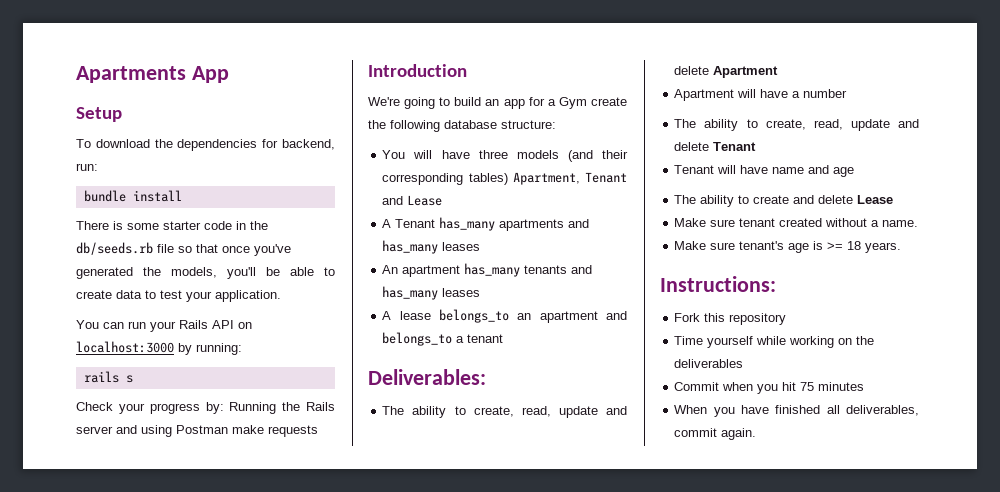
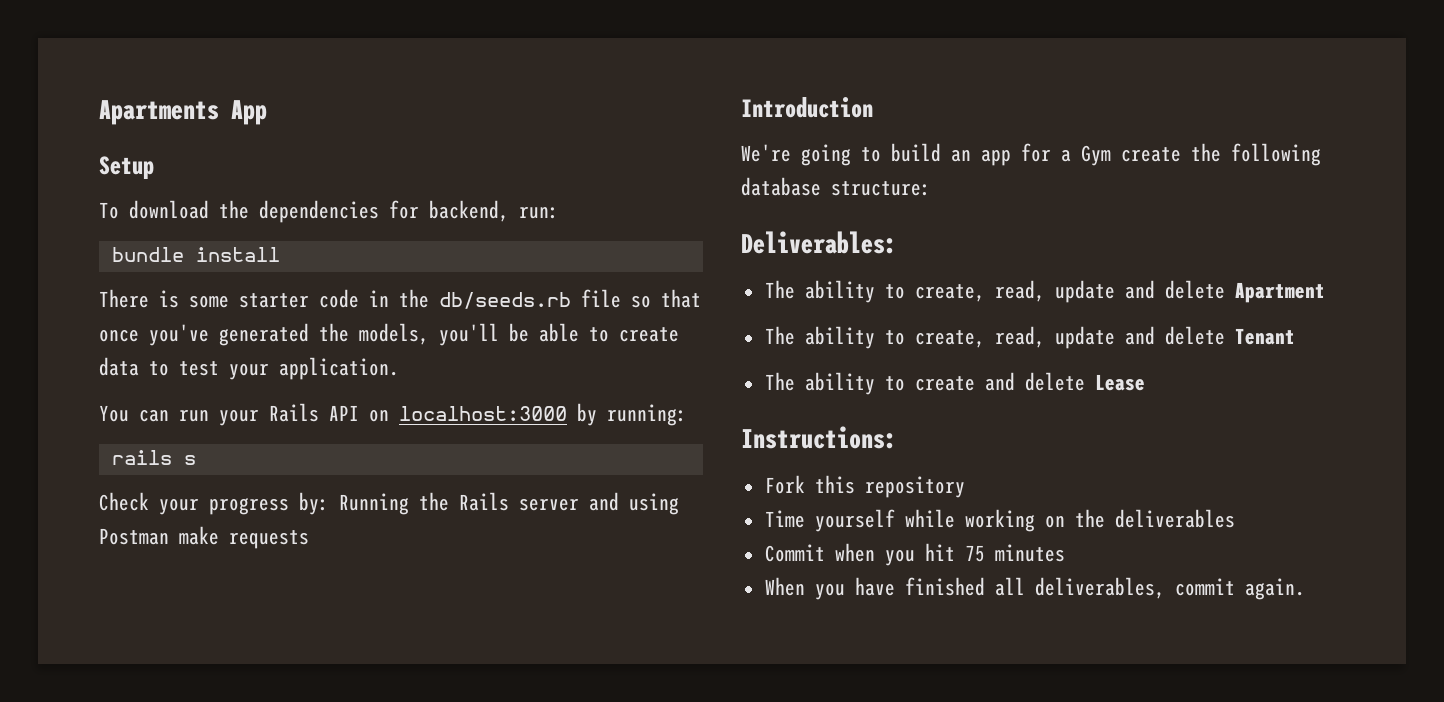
[382,150,628,162] [382,172,627,185] [382,195,443,206] [382,217,590,231] [382,240,481,254] [382,263,593,277] [382,286,481,300] [382,309,627,323] [382,332,504,346] // You will have three models (and their corresponding tables) Apartment, Tenant and Lease // A Tenant has_many apartments and has_many leases // An apartment has_many tenants and has_many leases // A lease belongs_to an apartment and belongs_to a tenant -> (931, 188) none
[674,89,848,101] // Apartment will have a number -> (1325, 292) none
[674,165,855,177] // Tenant will have name and age -> (1295, 336) none
[674,218,919,227] [674,241,902,253] // Make sure tenant created without a name. // Make sure tenant's age is >= 18 years. -> (1145, 382) none

